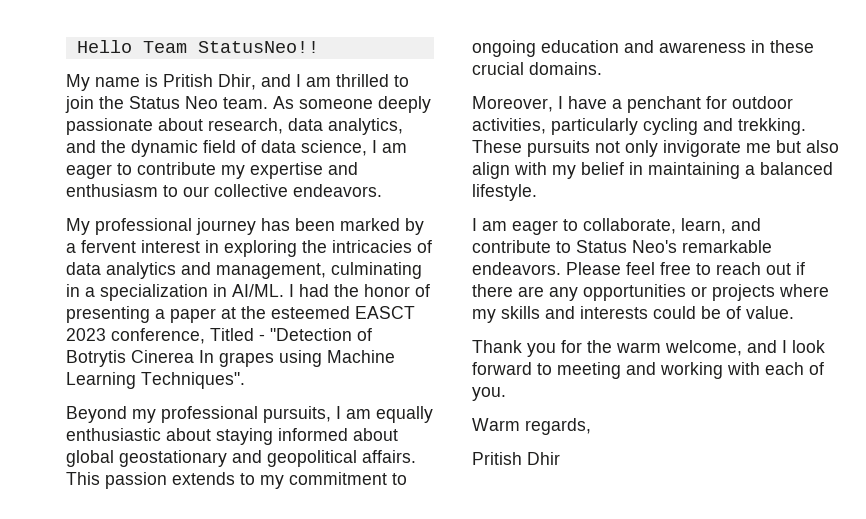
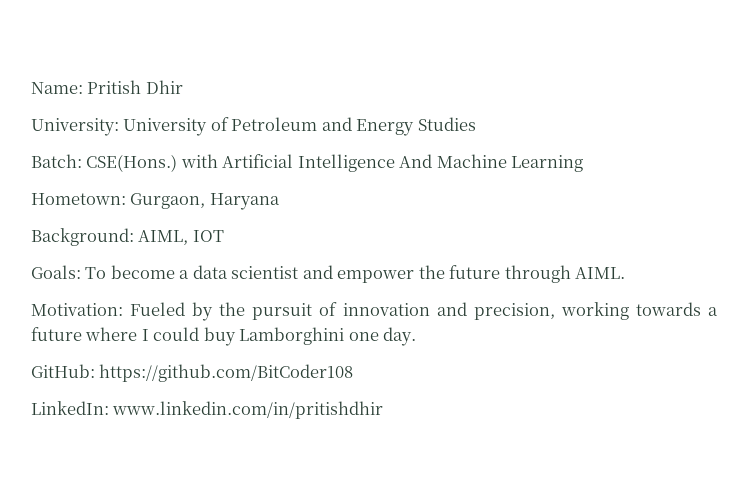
[76,40,319,53] [66,74,409,91] [65,96,431,113] [66,118,403,135] [66,140,407,157] [66,162,358,179] [66,184,382,197] [66,218,424,235] [66,240,432,257] [66,262,422,279] [66,284,430,301] [66,306,415,323] [66,328,372,344] [66,350,395,367] [66,372,245,389] [66,406,433,423] [66,428,398,445] [66,450,416,467] [66,472,407,489] [472,40,814,57] [472,62,602,75] [472,96,793,113] [472,118,806,135] [472,140,839,157] [472,162,833,179] [472,184,537,201] [472,218,761,235] [472,240,772,253] [472,262,805,275] [472,284,829,301] [472,306,794,323] [472,340,825,357] [472,362,824,379] [472,387,506,401] [472,418,591,435] [472,452,560,465] Hello Team StatusNeo!! // My name is Pritish Dhir, and I am thrilled to join the Status Neo team. As someone deeply passionate about research, data analytics, and the dynamic field of data science, I am eager to contribute my expertise and enthusiasm to our collective endeavors. // My professional journey has been marked by a fervent interest in exploring the intricacies of data analytics and management, culminating in a specialization in AI/ML. I had the honor of presenting a paper at the esteemed EASCT 2023 conference, Titled - "Detection of Botrytis Cinerea In grapes using Machine Learning Techniques". // Beyond my professional pursuits, I am equally enthusiastic about staying informed about global geostationary and geopolitical affairs. This passion extends to my commitment to ongoing education and awareness in these crucial domains. // Moreover, I have a penchant for outdoor activities, particularly cycling and trekking. These pursuits not only invigorate me but also align with my belief in maintaining a balanced lifestyle. // I am eager to collaborate, learn, and contribute to Status Neo's remarkable endeavors. Please feel free to reach out if there are any opportunities or projects where my skills and interests could be of value. // Thank you for the warm welcome, and I look forward to meeting and working with each of you. // Warm regards, // Pritish Dhir -> [31,80,183,94] [31,117,476,136] [31,154,584,172] [31,193,280,210] [31,228,224,246] [31,265,626,283] [31,302,718,321] [31,327,417,346] [31,364,354,382] [31,401,384,419] Name: Pritish Dhir // University: University of Petroleum and Energy Studies // Batch: CSE(Hons.) with Artificial Intelligence And Machine Learning // Hometown: Gurgaon, Haryana // Background: AIML, IOT // Goals: To become a data scientist and empower the future through AIML. // Motivation: Fueled by the pursuit of innovation and precision, working towards a future where I could buy Lamborghini one day. // GitHub: https://github.com/BitCoder108 // LinkedIn: www.linkedin.com/in/pritishdhir

